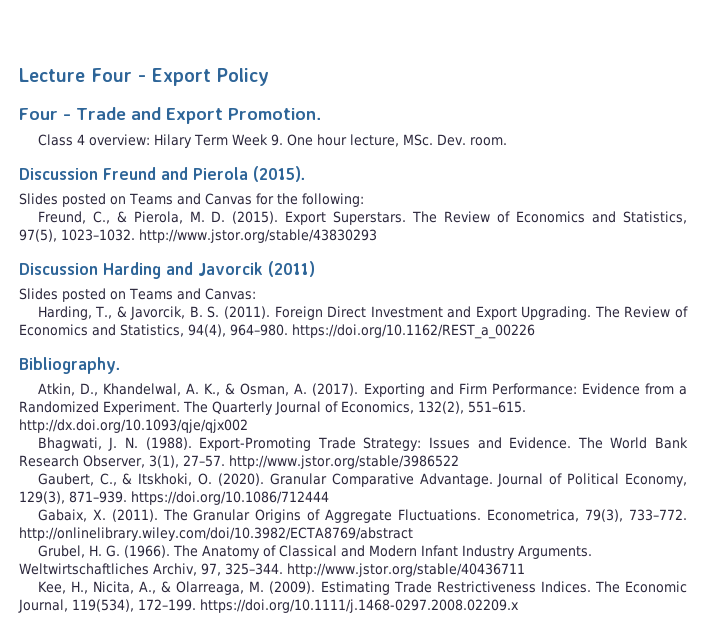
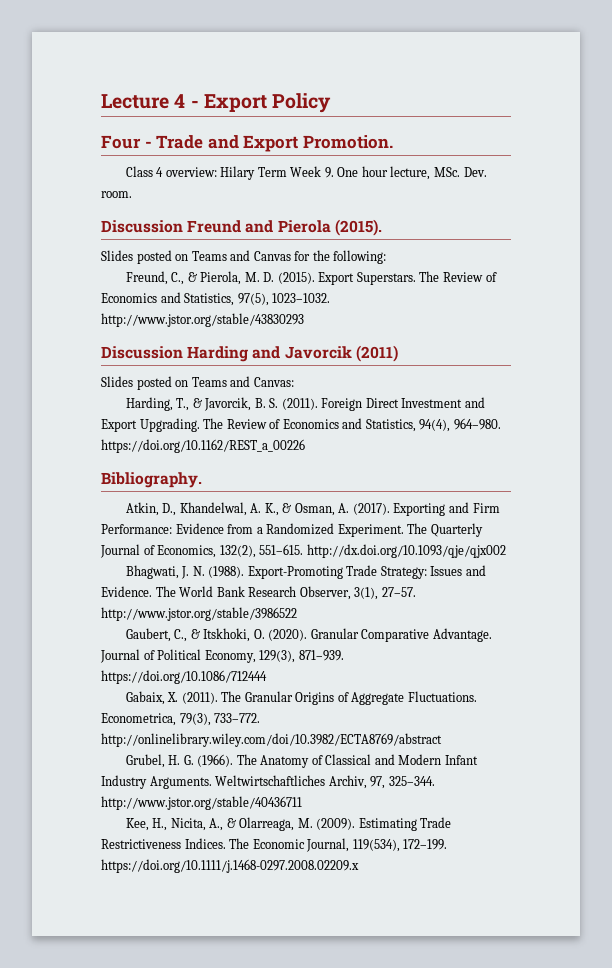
[91,68,132,82] Four -> [174,94,186,108] 4

